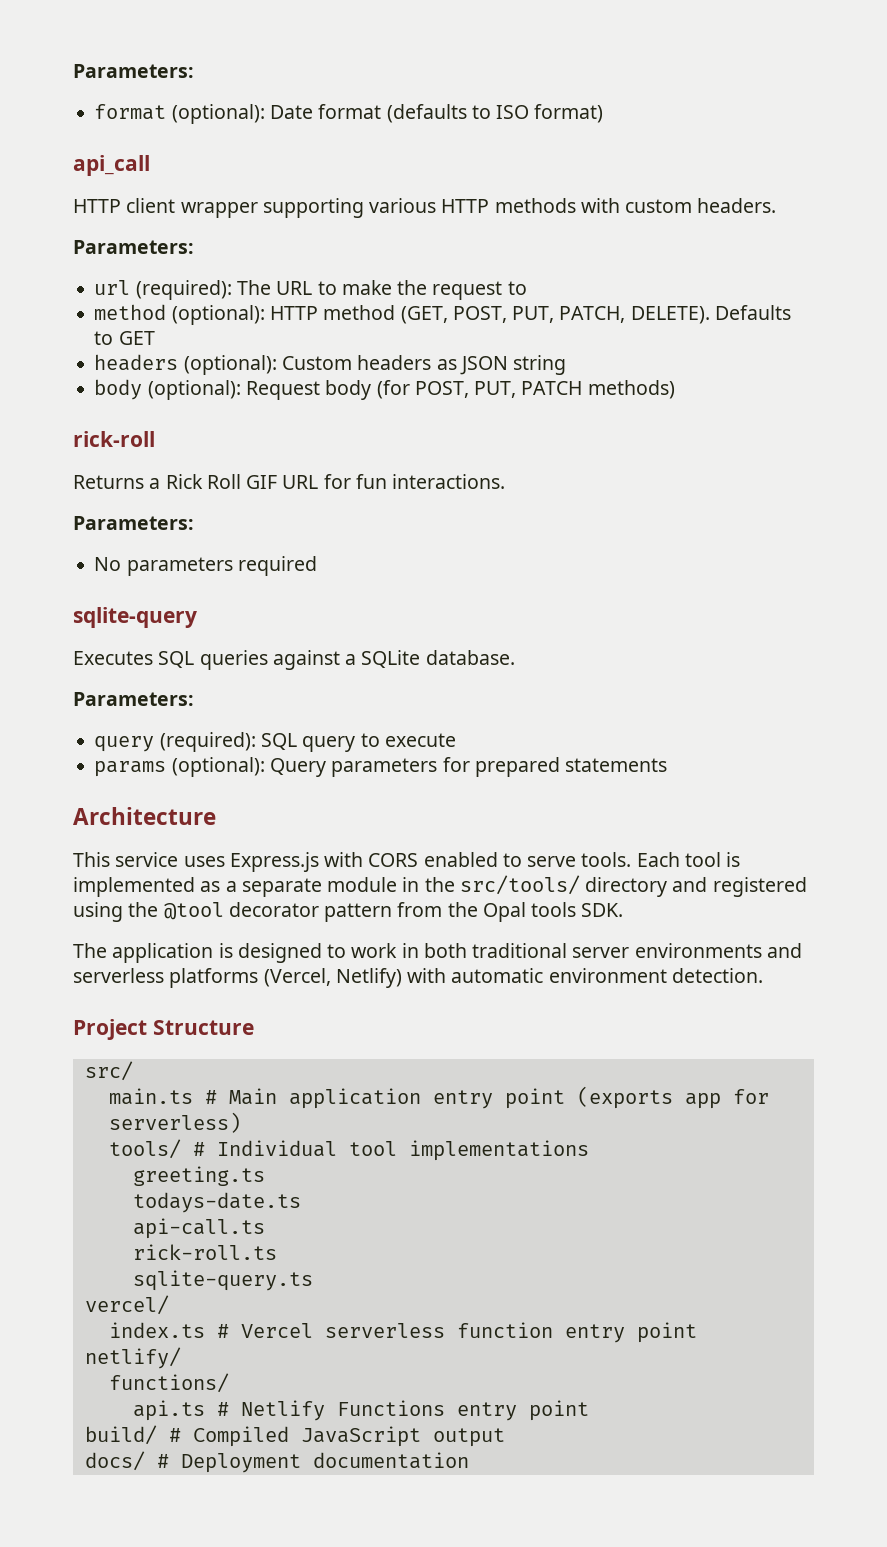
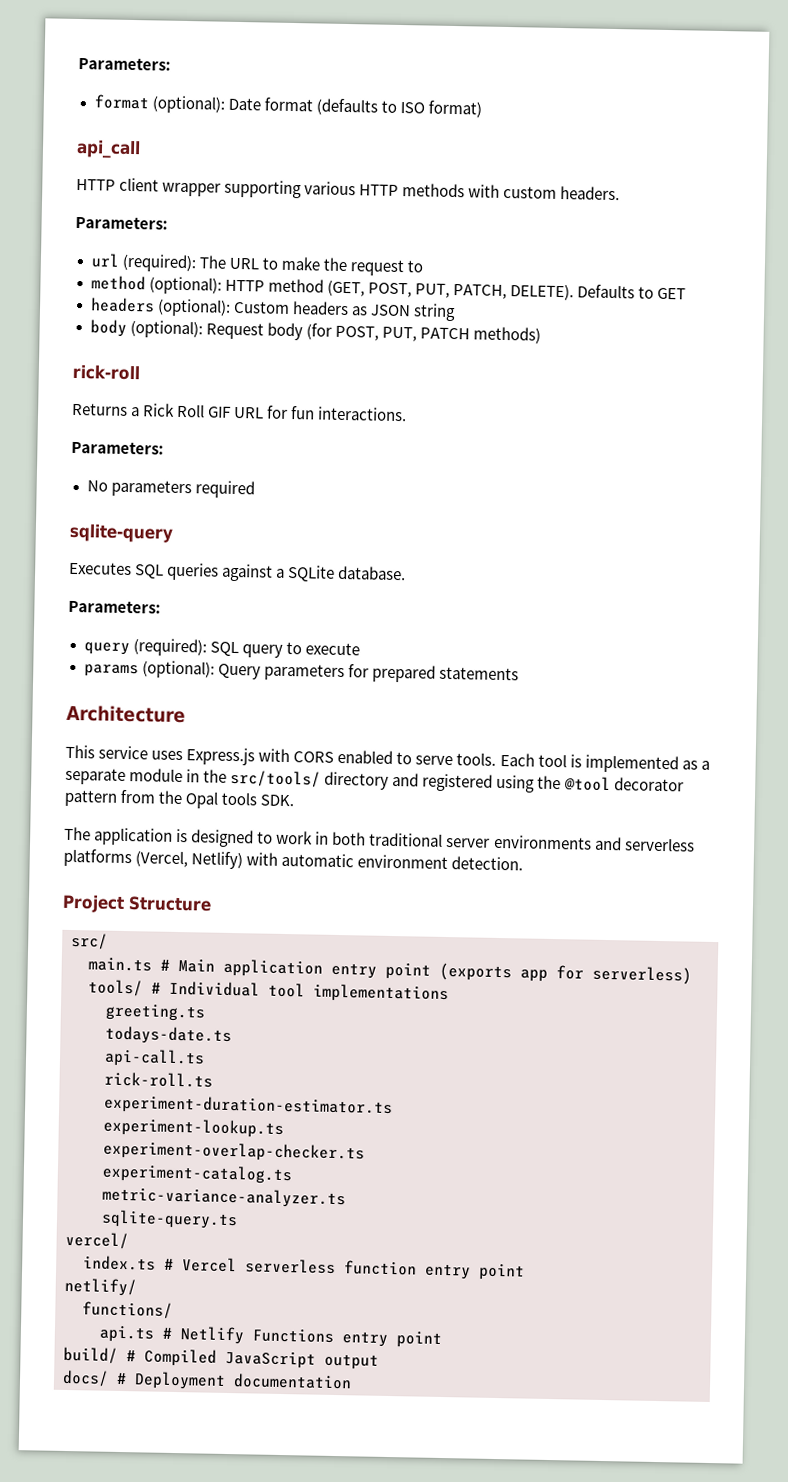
(277, 1252) none -> [104,1094,393,1118] [103,1117,284,1139] [103,1140,365,1163] [102,1163,293,1185] [102,1186,346,1209] // experiment-duration-estimator.ts // experiment-lookup.ts // experiment-overlap-checker.ts // experiment-catalog.ts // metric-variance-analyzer.ts

